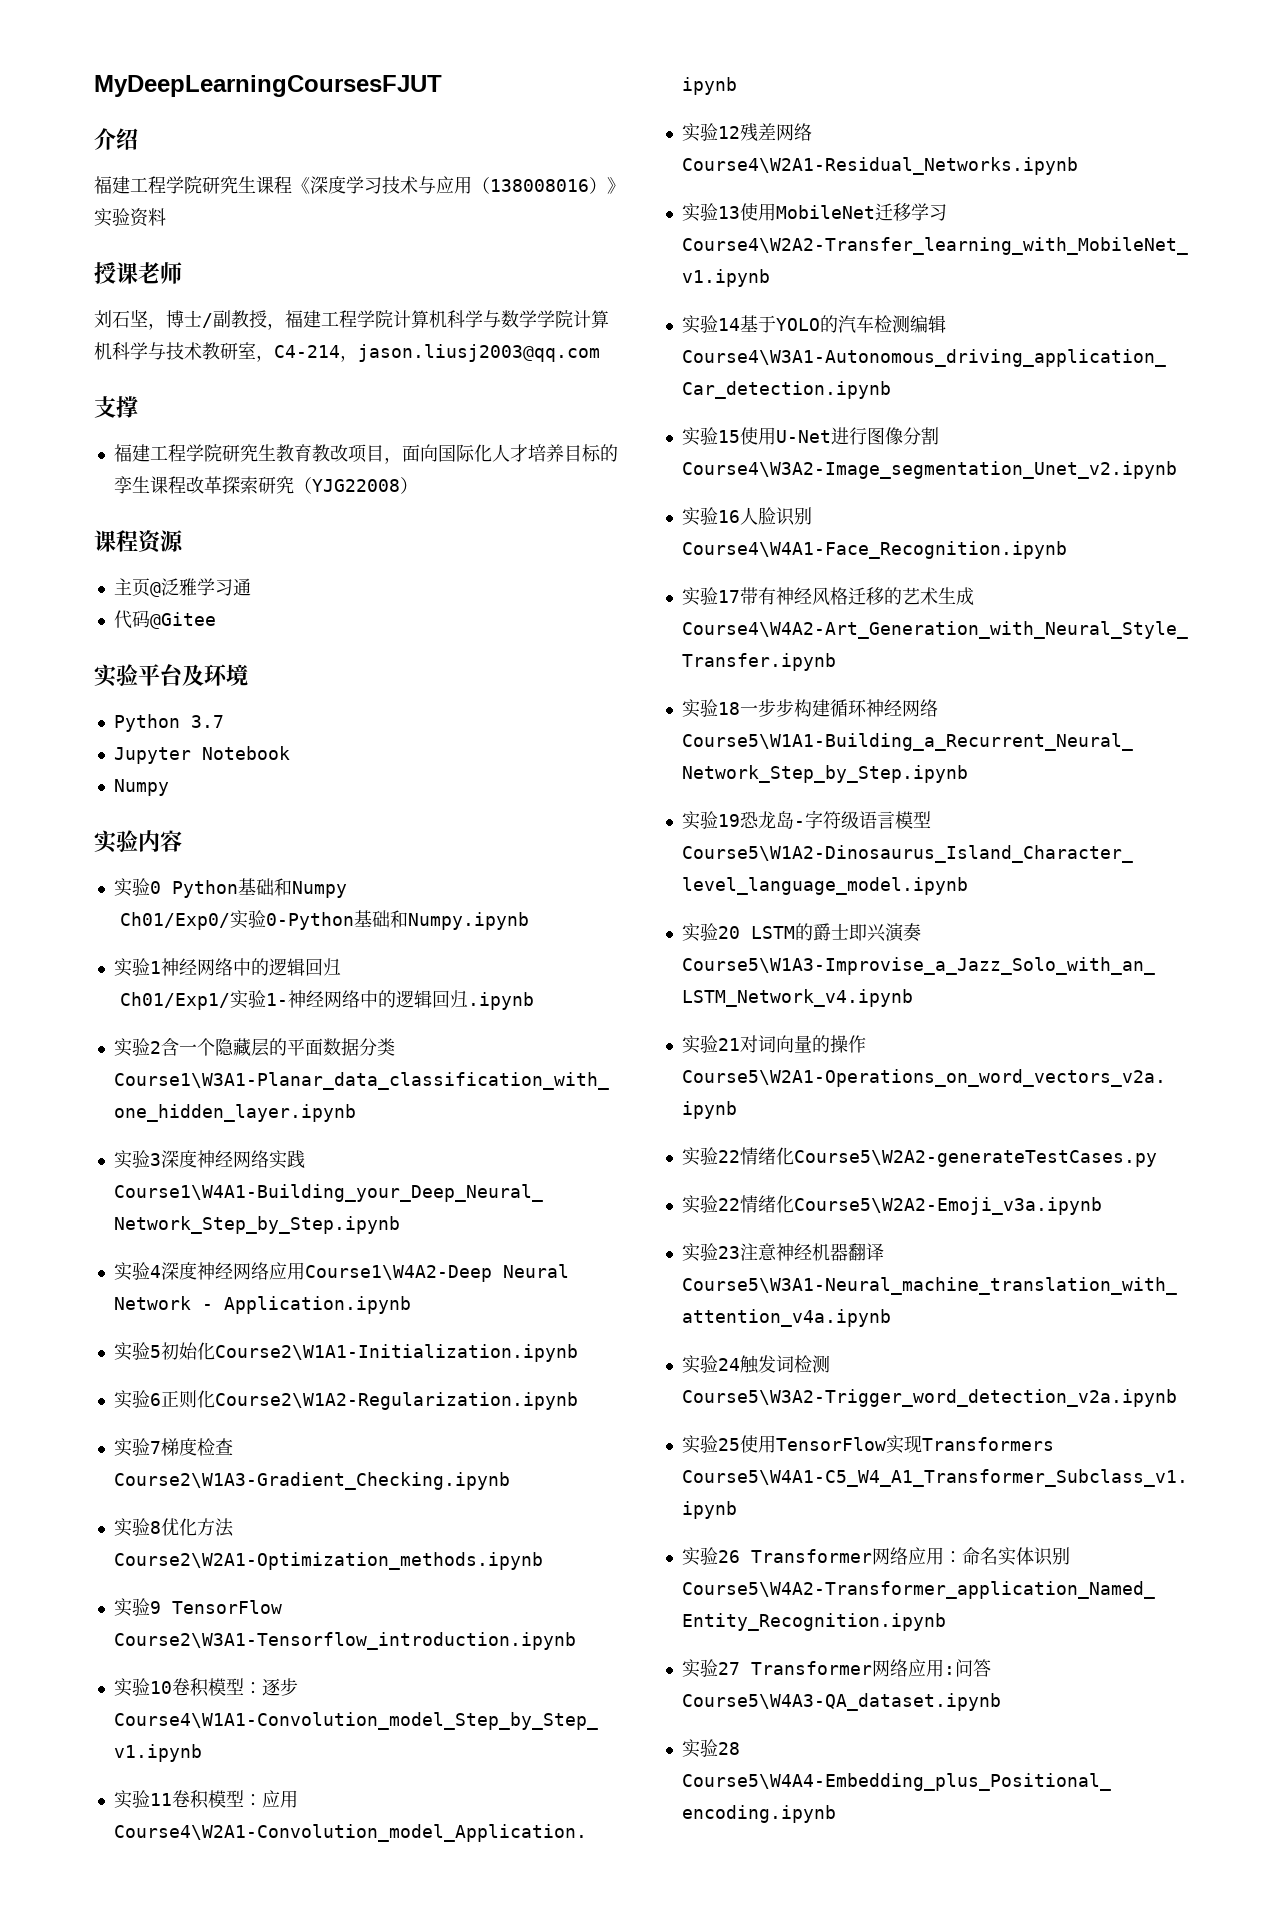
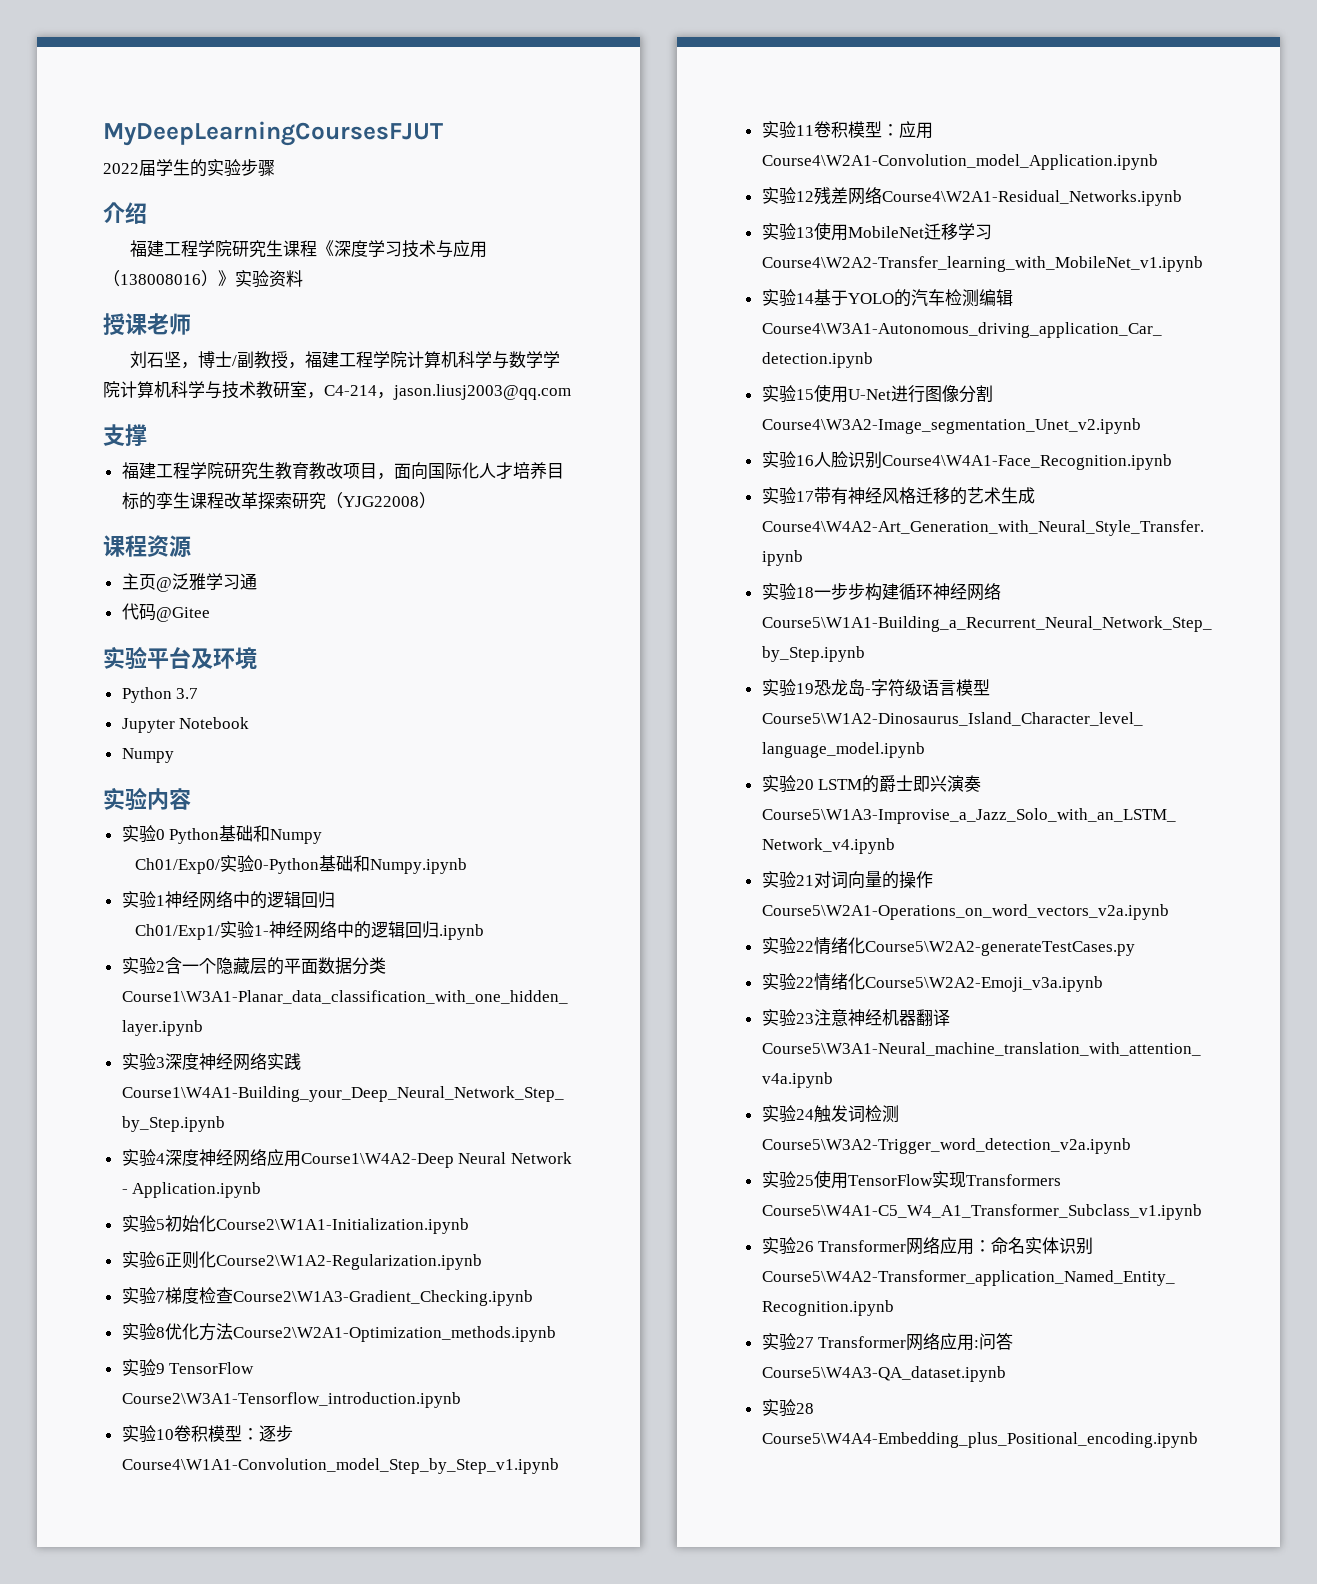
(442, 86) none -> [103,159,275,177] // 2022届学生的实验步骤

